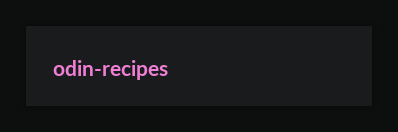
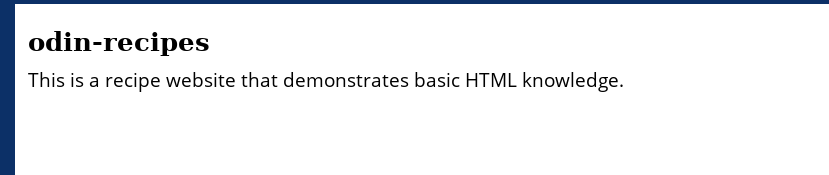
(168, 70) none -> [28,72,624,92] // This is a recipe website that demonstrates basic HTML knowledge.

